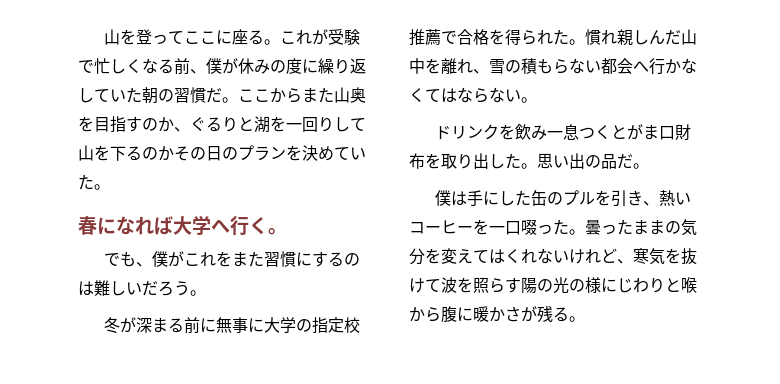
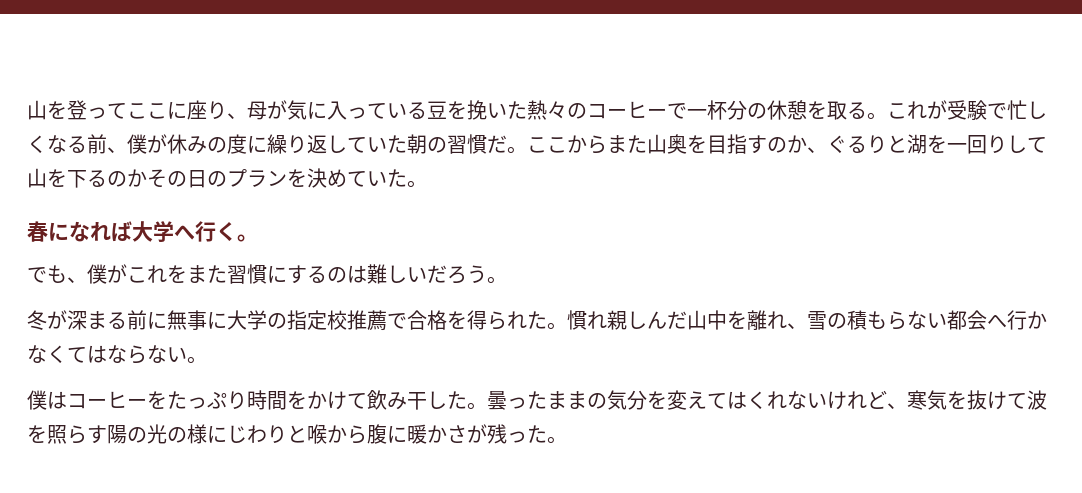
(248, 37) none -> [207,100,847,120] り、母が気に入っている豆を挽いた熱々のコーヒーで一杯分の休憩を取
[434,124,691,140] [409,153,649,169] [434,190,691,207] [409,219,553,235] ドリンクを飲み一息つくとがま口財布を取り出した。思い出の品だ。 // 僕は手にした缶のプルを引き、熱いコーヒーを一口啜っ -> [27,390,447,410] 僕はコーヒーをたっぷり時間をかけて飲み干し
[553,307,569,322] る -> [507,425,547,443] った

